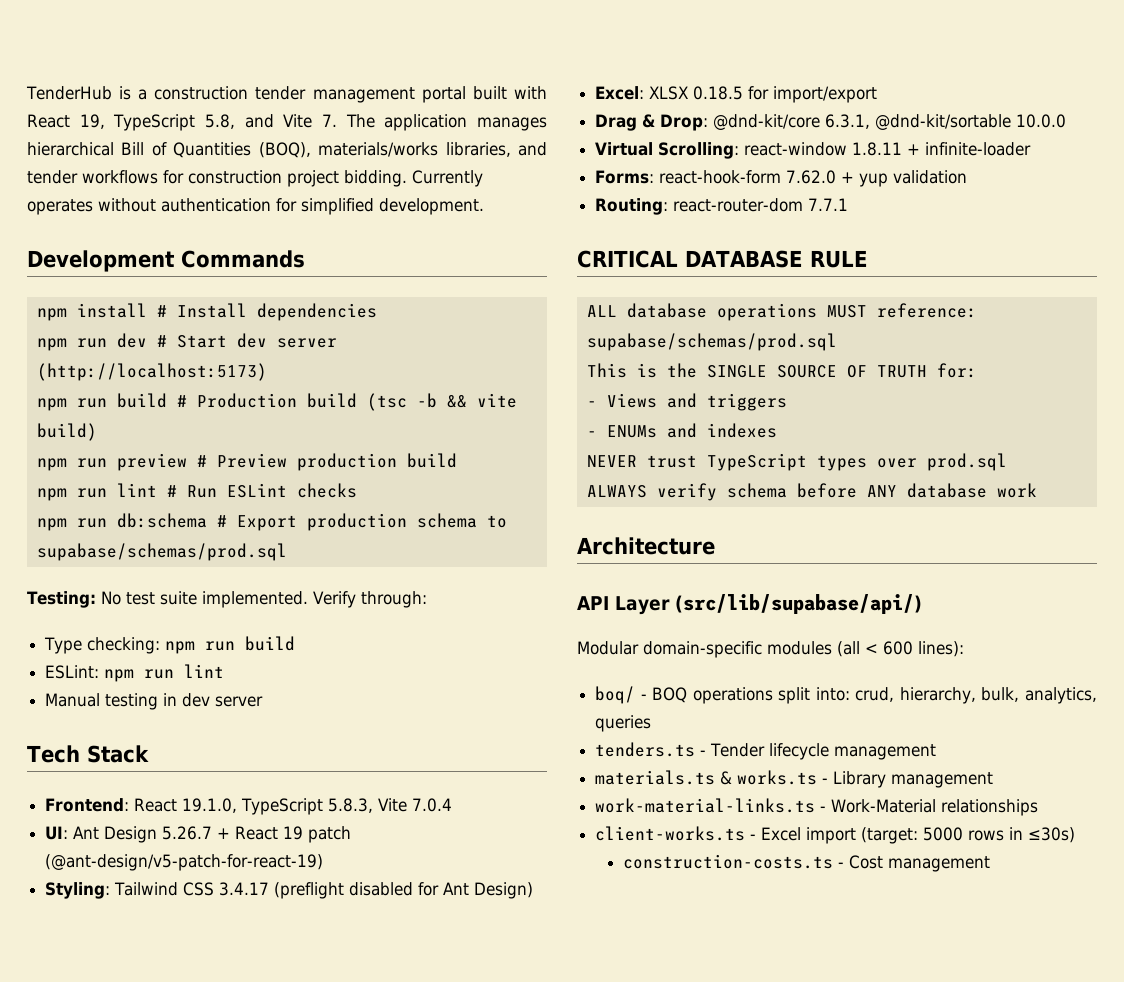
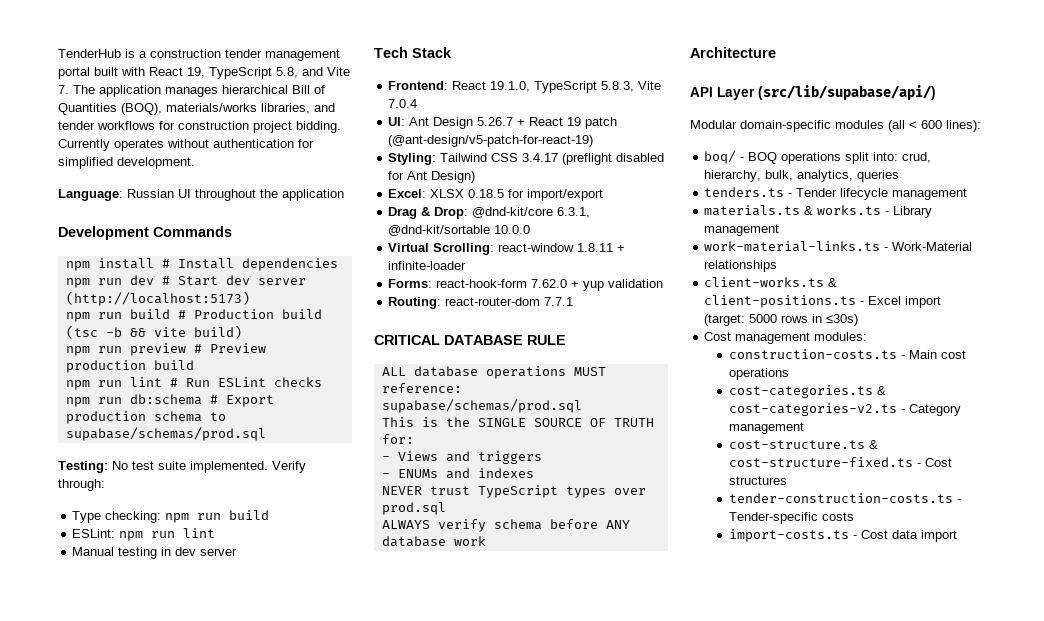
(484, 206) none -> [58,189,344,201] // Language: Russian UI throughout the application
(746, 833) none -> [828,278,838,287] [704,295,857,308] & client-positions.ts
(1076, 835) none -> [704,332,868,344] // Cost management modules:
[848,855,990,872] Cost management -> [908,350,966,359] [728,368,789,380] [728,385,886,398] [728,403,961,416] [728,422,804,434] [728,440,878,449] [728,457,952,467] [728,476,787,485] [728,493,961,503] [728,512,854,524] [728,529,957,542] Main cost operations // cost-categories.ts & cost-categories-v2.ts - Category management // cost-structure.ts & cost-structure-fixed.ts - Cost structures // tender-construction-costs.ts - Tender-specific costs // import-costs.ts - Cost data import

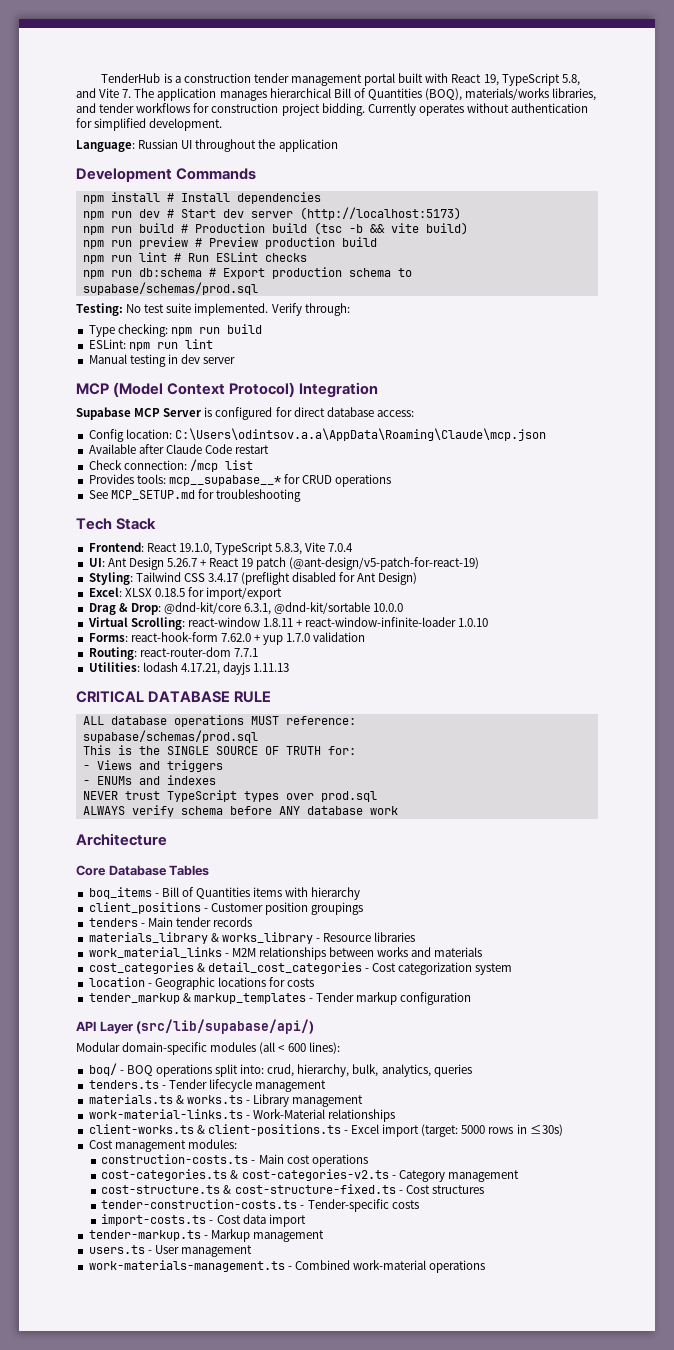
(238, 552) none -> [76,382,379,398] [76,407,414,420] [88,428,546,442] [88,444,270,454] [88,459,253,472] [88,474,392,487] [88,489,301,502] // MCP (Model Context Protocol) Integration // Supabase MCP Server is configured for direct database access: // Config location: C:\Users\odintsov.a.a\AppData\Roaming\Claude\mcp.json // Available after Claude Code restart // Check connection: /mcp list // Provides tools: mcp__supabase__* for CRUD operations // See MCP_SETUP.md for troubleshooting
[388,261,467,270] infinite-loader -> [305,617,489,627] react-window-infinite-loader 1.0.10
(605, 286) none -> [286,633,311,642] 1.7.0
(574, 301) none -> [88,662,290,675] // Utilities: lodash 4.17.21, dayjs 1.11.13
(776, 52) none -> [76,865,210,876] [88,887,361,900] [88,902,364,915] [88,917,253,927] [88,932,416,944] [88,947,483,960] [88,962,513,975] [88,977,315,990] [88,992,472,1005] // Core Database Tables // boq_items - Bill of Quantities items with hierarchy // client_positions - Customer position groupings // tenders - Main tender records // materials_library & works_library - Resource libraries // work_material_links - M2M relationships between works and materials // cost_categories & detail_cost_categories - Cost categorization system // location - Geographic locations for costs // tender_markup & markup_templates - Tender markup configuration
(957, 536) none -> [88,1229,324,1242] [88,1245,252,1257] [88,1260,486,1273] // tender-markup.ts - Markup management // users.ts - User management // work-materials-management.ts - Combined work-material operations

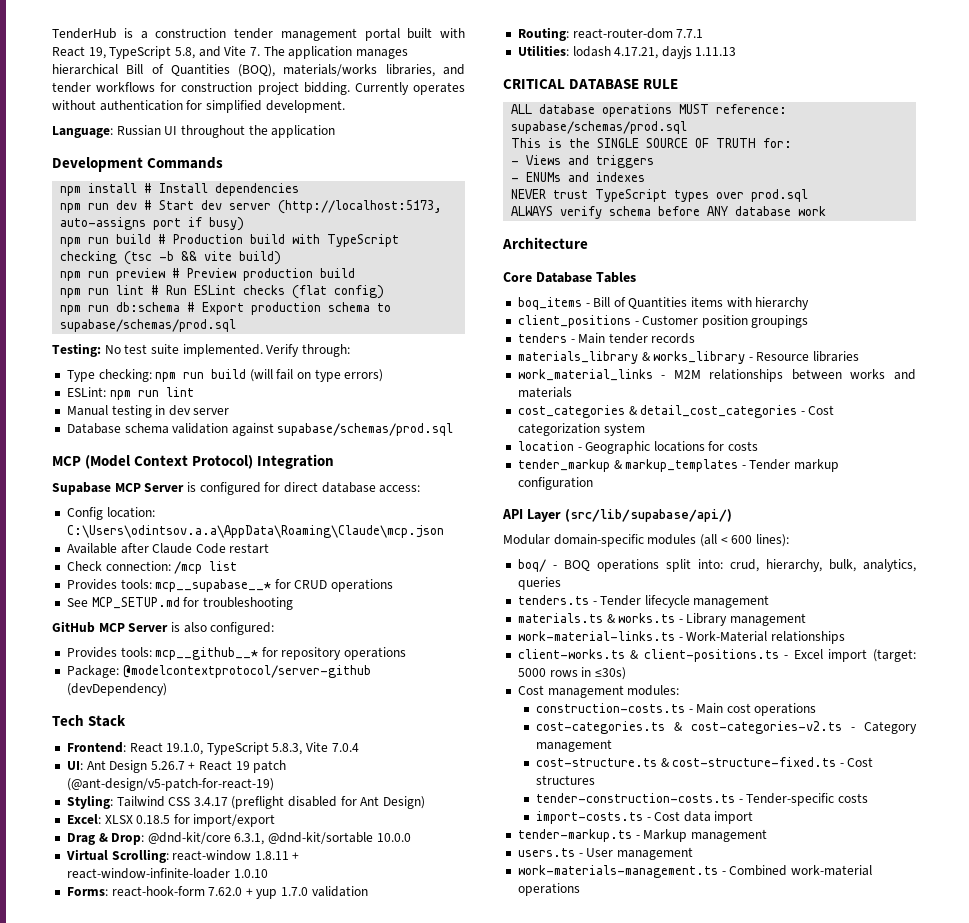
[299,207,461,220] (http://localhost:5173) -> [278,200,443,214] [60,217,245,231] (http://localhost:5173, auto-assigns port if busy)
(307, 228) none -> [292,234,400,247] [60,251,118,264] with TypeScript checking
(307, 257) none -> [292,285,385,299] (flat config)
(262, 329) none -> [249,369,384,382] (will fail on type errors)
(236, 360) none -> [66,423,454,436] // Database schema validation against supabase/schemas/prod.sql
(301, 495) none -> [52,621,275,635] [66,647,407,660] [66,665,371,678] [66,683,167,696] // GitHub MCP Server is also configured: // Provides tools: mcp__github__* for repository operations // Package: @modelcontextprotocol/server-github (devDependency)

